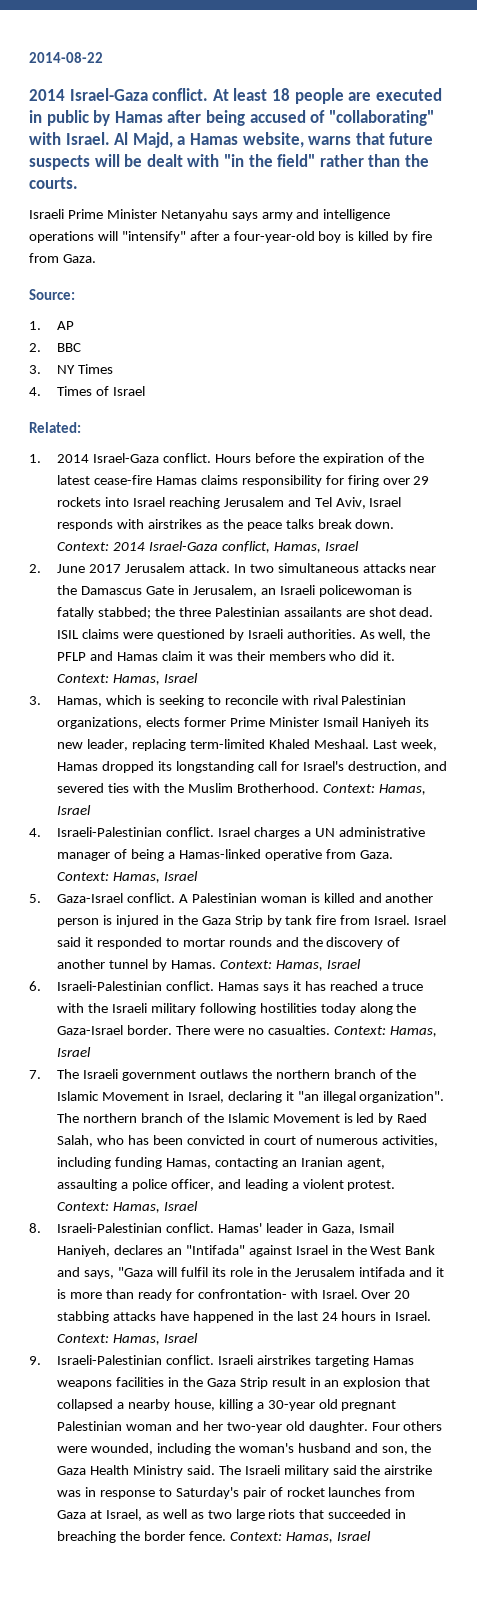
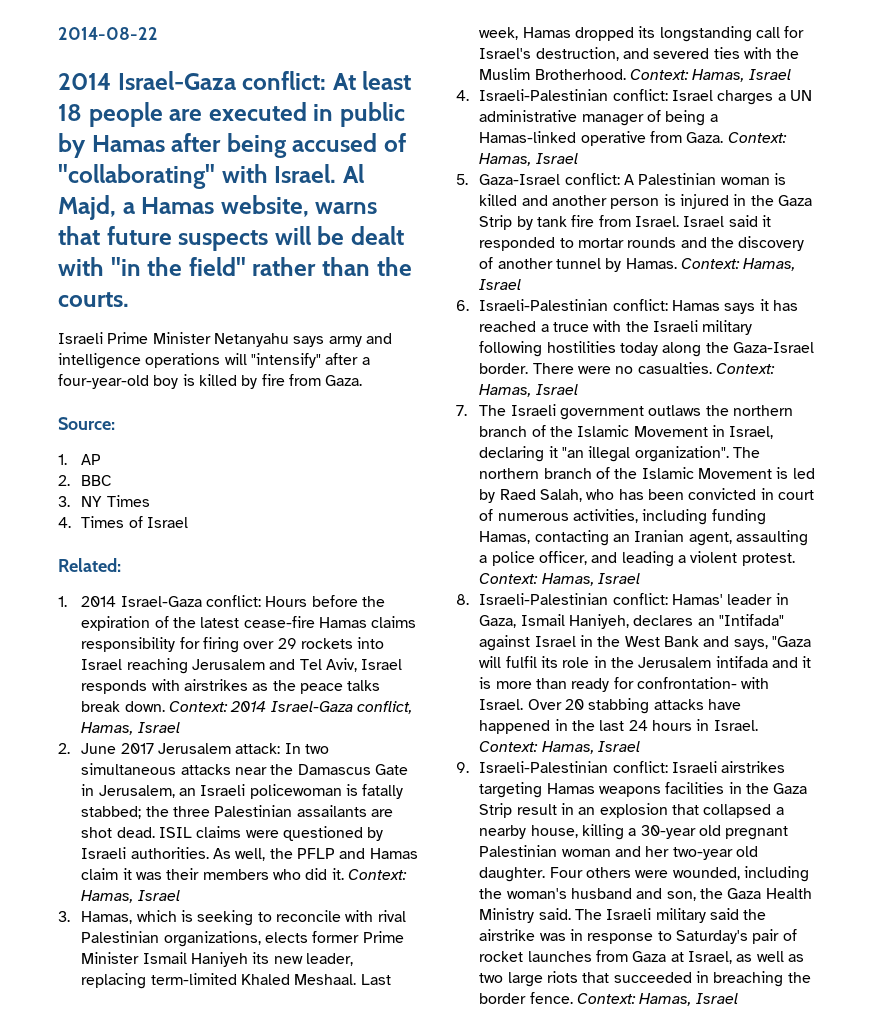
[152,88,209,101] conflict. -> [242,71,327,90] conflict:
[162,453,211,463] conflict. -> [205,595,261,607] conflict:
[188,563,230,573] attack. -> [235,743,281,754] attack:
[166,827,215,837] conflict. -> [612,89,668,101] conflict:
[127,893,176,903] conflict. -> [564,173,620,185] conflict:
[166,981,215,991] conflict. -> [612,299,668,311] conflict:
[166,1223,215,1233] conflict. -> [612,593,668,605] conflict:
[166,1355,215,1365] conflict. -> [612,761,668,773] conflict:

